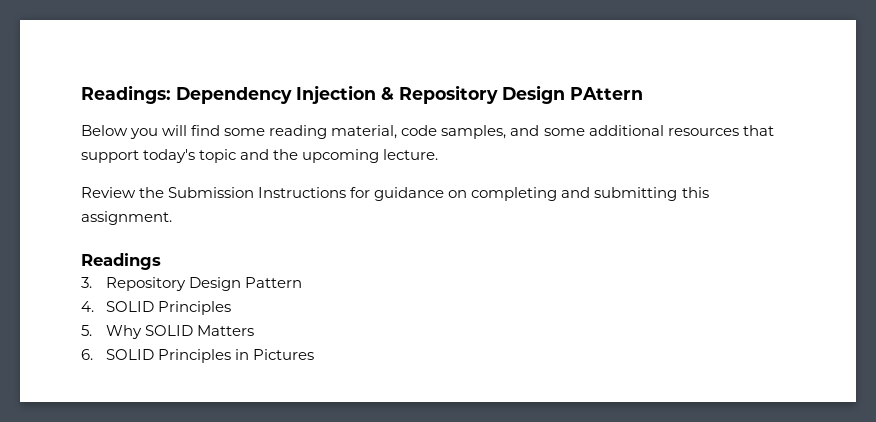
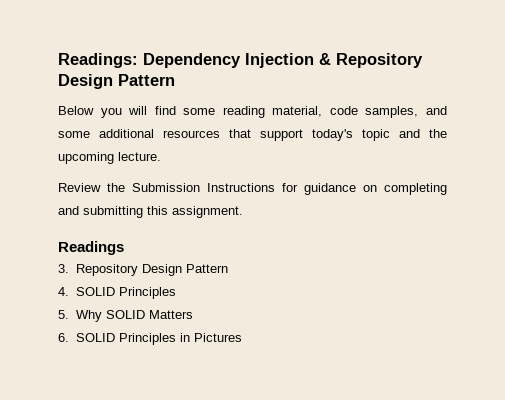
[570,87,643,100] PAttern -> [118,74,175,86] Pattern

